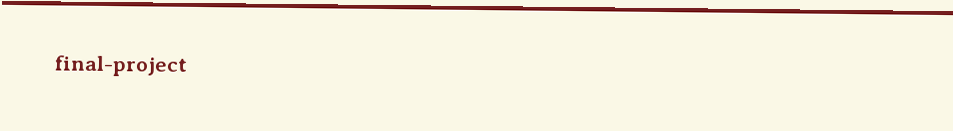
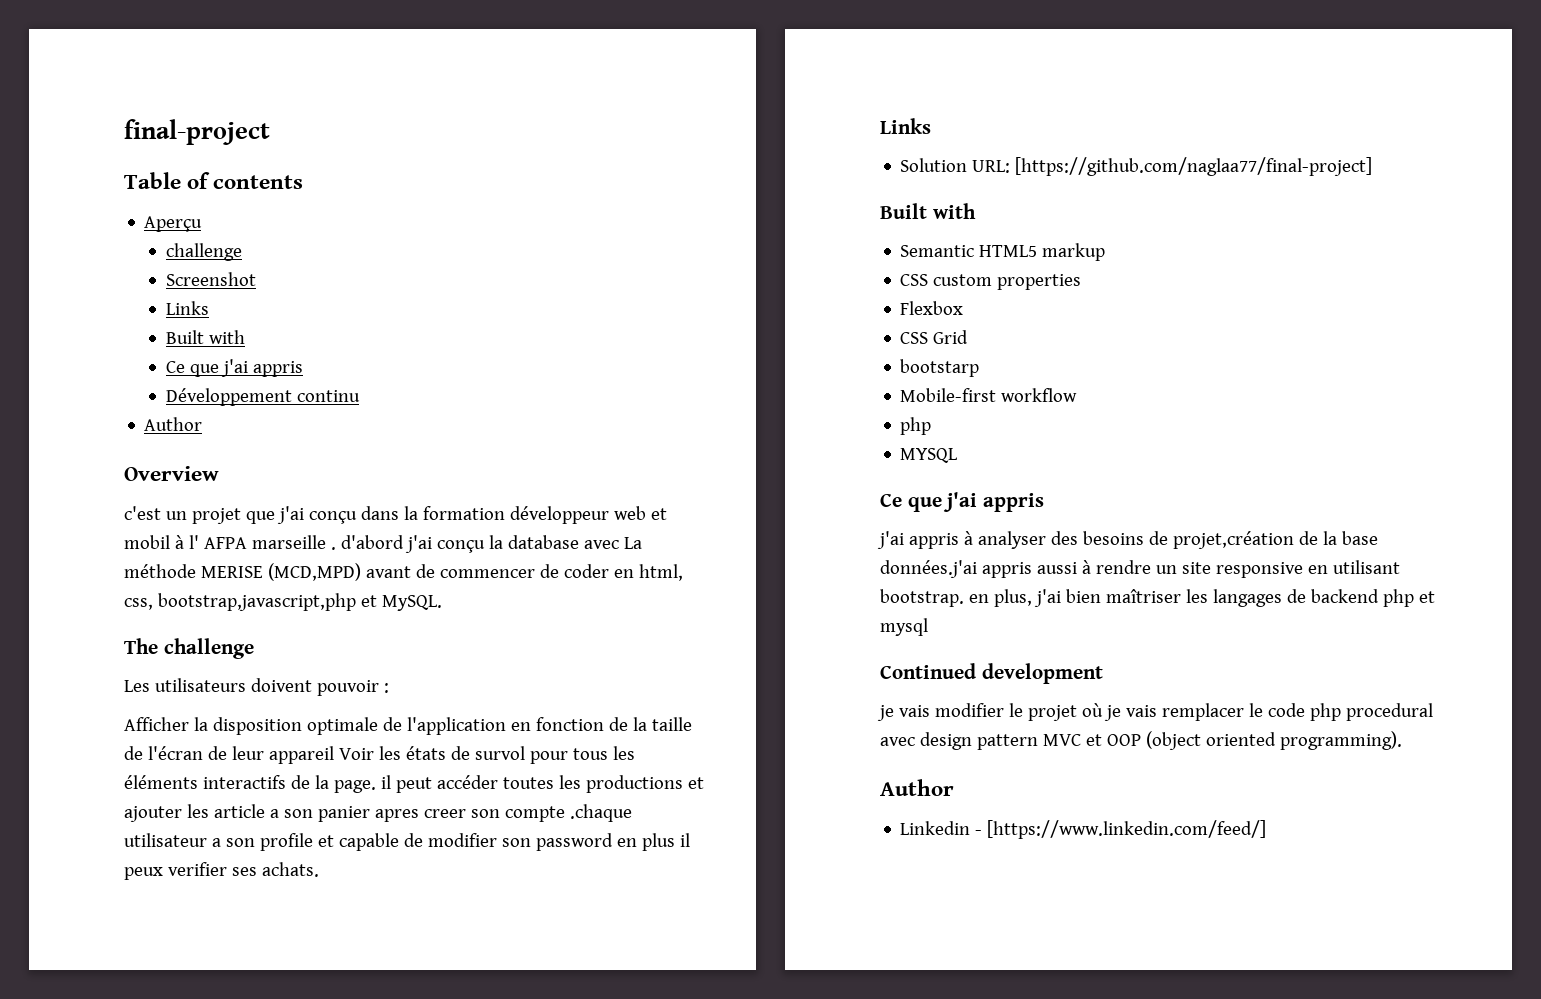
(188, 66) none -> [124,172,304,189] [144,216,203,232] [165,243,242,261] [165,272,256,286] [165,301,209,315] [165,330,245,344] [165,359,303,377] [165,388,360,406] [144,417,203,431] [124,466,219,481] [124,506,667,524] [124,535,642,553] [124,563,683,581] [124,593,442,611] [124,638,254,659] [124,678,389,696] [124,717,692,735] [124,746,635,764] [124,775,704,793] [124,804,632,822] [124,833,690,851] [124,862,319,880] [880,118,931,134] [900,157,1373,176] [880,203,976,219] [900,243,1106,261] [900,274,1082,290] [900,301,964,315] [900,330,969,344] [900,359,980,377] [900,388,1078,402] [900,417,932,435] [900,448,958,463] [880,492,1044,512] [877,531,1378,549] [880,560,1400,578] [880,589,1435,607] [880,618,928,636] [880,663,1103,684] [877,703,1433,721] [880,731,1402,750] [880,779,954,796] [900,820,1267,839] // Table of contents // Aperçu // challenge // Screenshot // Links // Built with // Ce que j'ai appris // Développement continu // Author // Overview // c'est un projet que j'ai conçu dans la formation développeur web et mobil à l' AFPA marseille . d'abord j'ai conçu la database avec La méthode MERISE (MCD,MPD) avant de commencer de coder en html, css, bootstrap,javascript,php et MySQL. // The challenge // Les utilisateurs doivent pouvoir : // Afficher la disposition optimale de l'application en fonction de la taille de l'écran de leur appareil Voir les états de survol pour tous les éléments interactifs de la page. il peut accéder toutes les productions et ajouter les article a son panier apres creer son compte .chaque utilisateur a son profile et capable de modifier son password en plus il peux verifier ses achats. // Links // Solution URL: [https://github.com/naglaa77/final-project] // Built with // Semantic HTML5 markup // CSS custom properties // Flexbox // CSS Grid // bootstarp // Mobile-first workflow // php // MYSQL // Ce que j'ai appris // j'ai appris à analyser des besoins de projet,création de la base données.j'ai appris aussi à rendre un site responsive en utilisant bootstrap. en plus, j'ai bien maîtriser les langages de backend php et mysql // Continued development // je vais modifier le projet où je vais remplacer le code php procedural avec design pattern MVC et OOP (object oriented programming). // Author // Linkedin - [https://www.linkedin.com/feed/]

